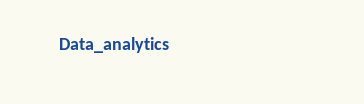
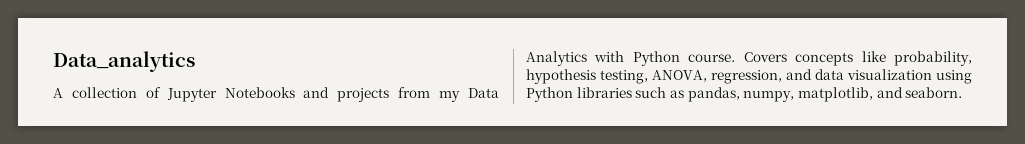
(169, 45) none -> [53,87,500,102] [526,51,972,66] [526,69,972,84] [526,87,963,102] // A collection of Jupyter Notebooks and projects from my Data Analytics with Python course. Covers concepts like probability, hypothesis testing, ANOVA, regression, and data visualization using Python libraries such as pandas, numpy, matplotlib, and seaborn.

